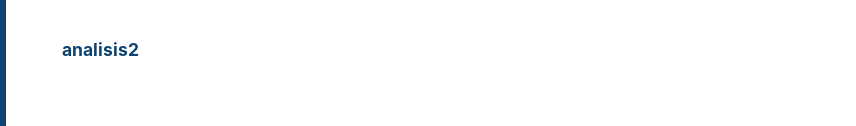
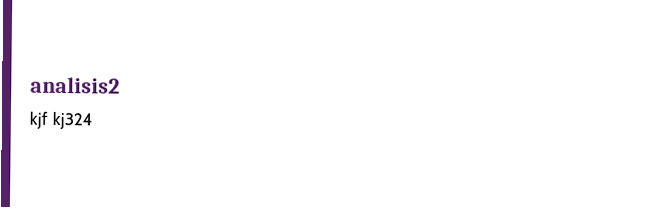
(139, 49) none -> [29,111,93,130] // kjf kj324

